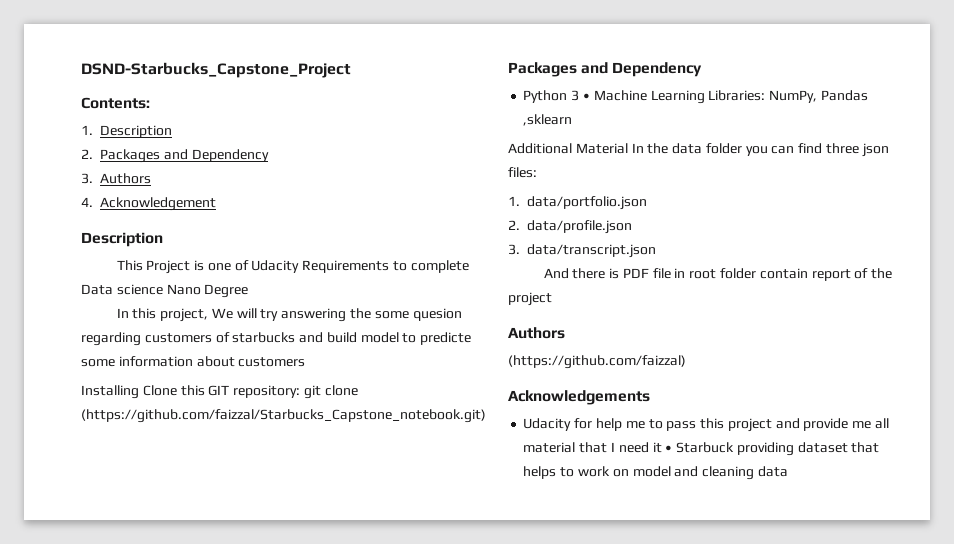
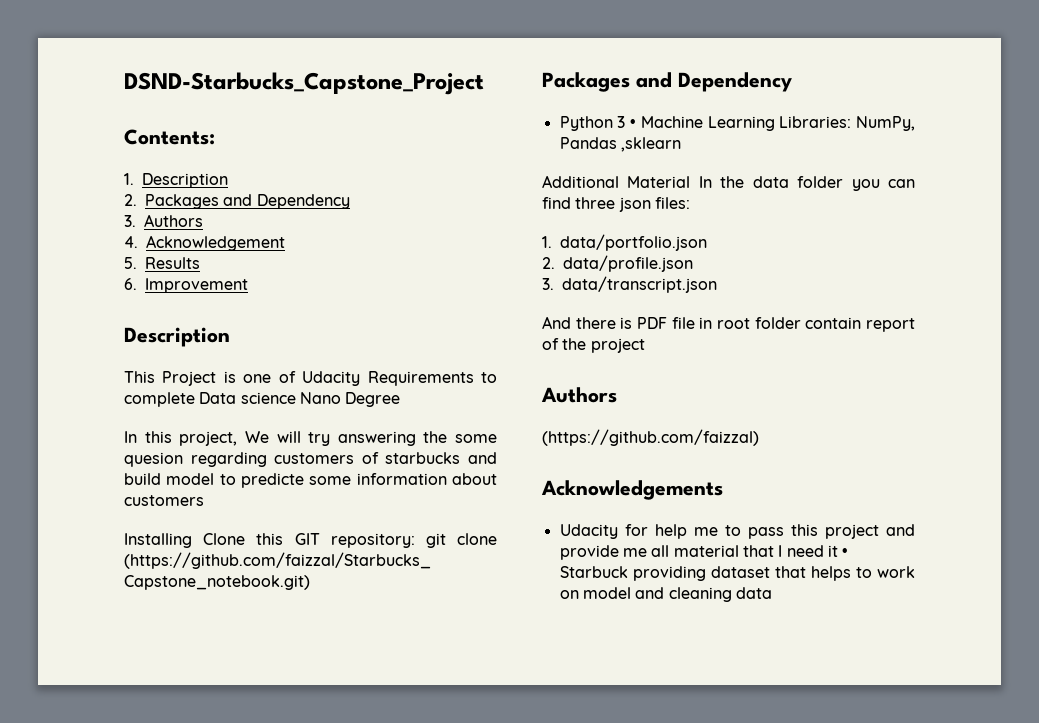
(216, 204) none -> [124,257,200,269] [124,278,248,293] // 5. Results // 6. Improvement

